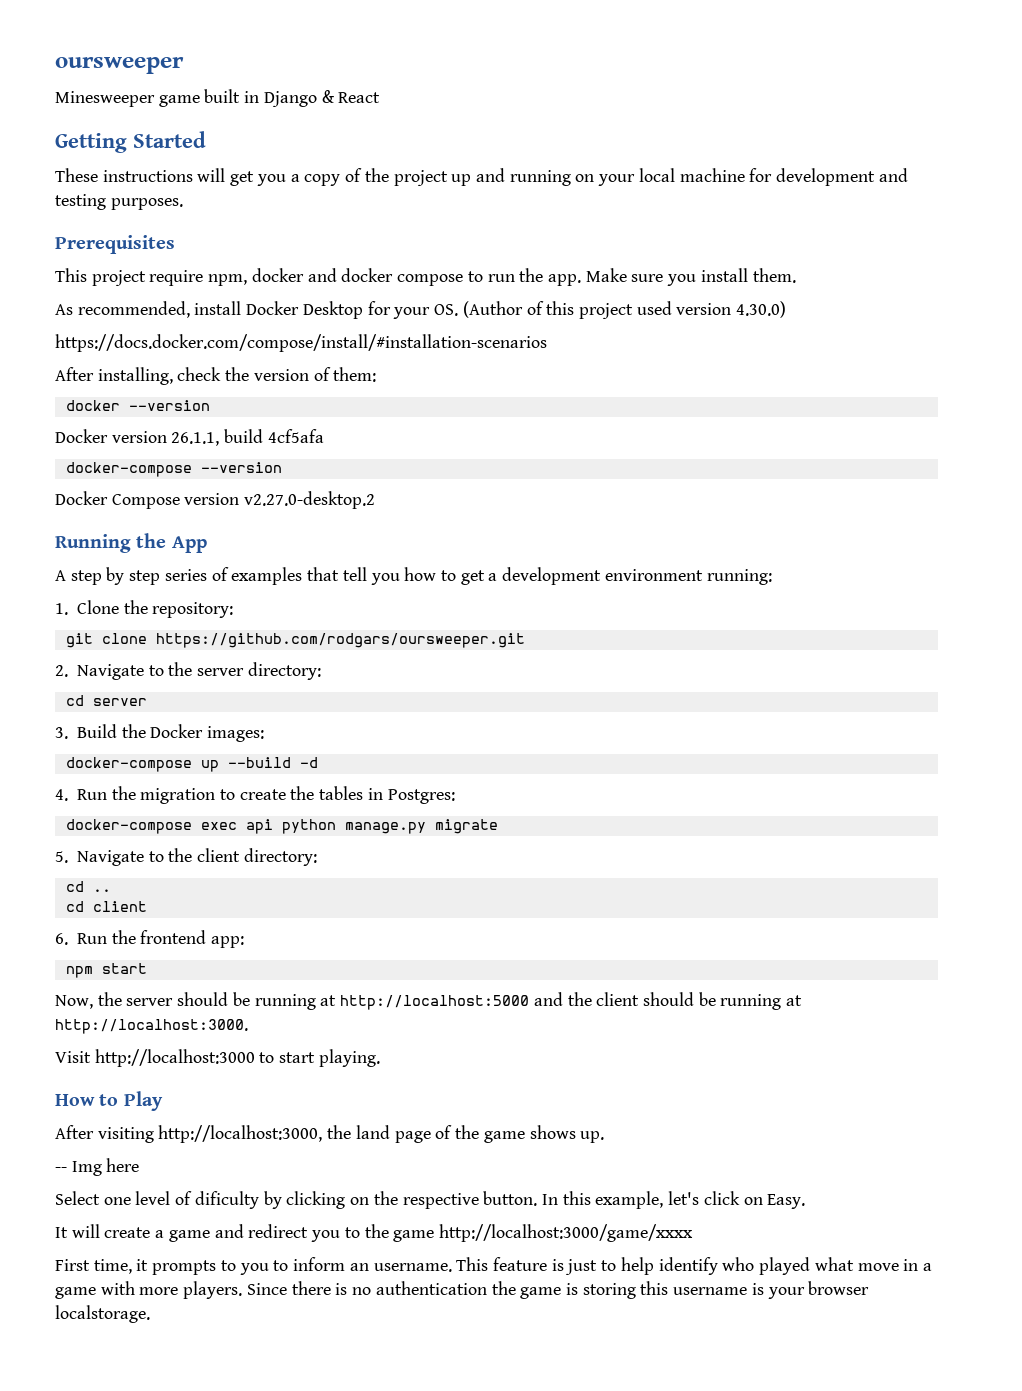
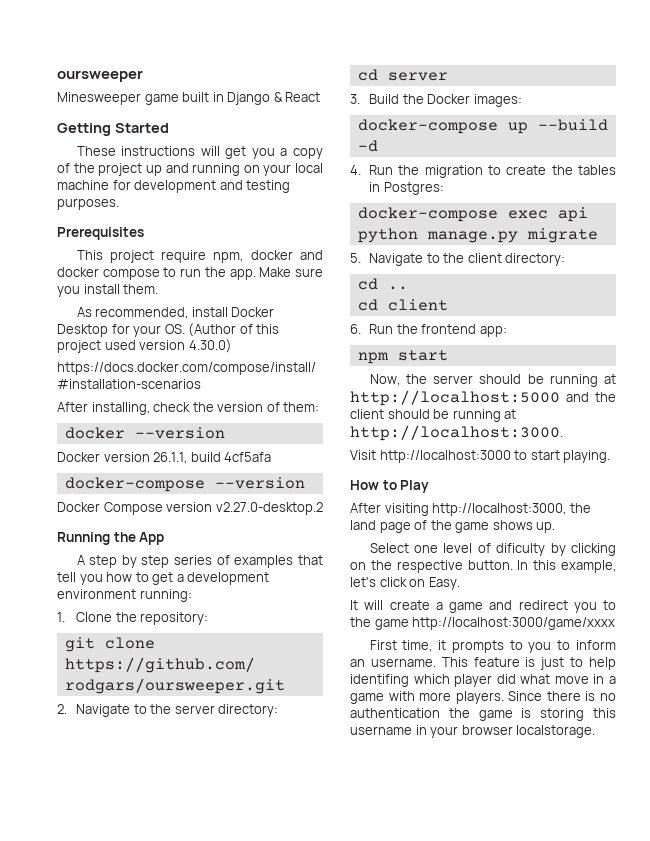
[55,1158,140,1176] // -- Img here -> (556, 527) none
[658,1257,811,1275] identify who played -> [350,674,516,687] identifing which player did
[751,1283,764,1295] is -> [415,725,427,735] in

